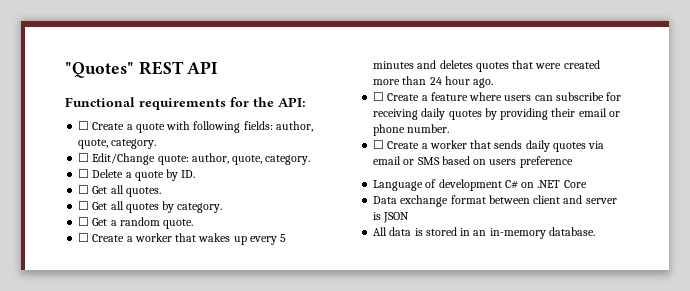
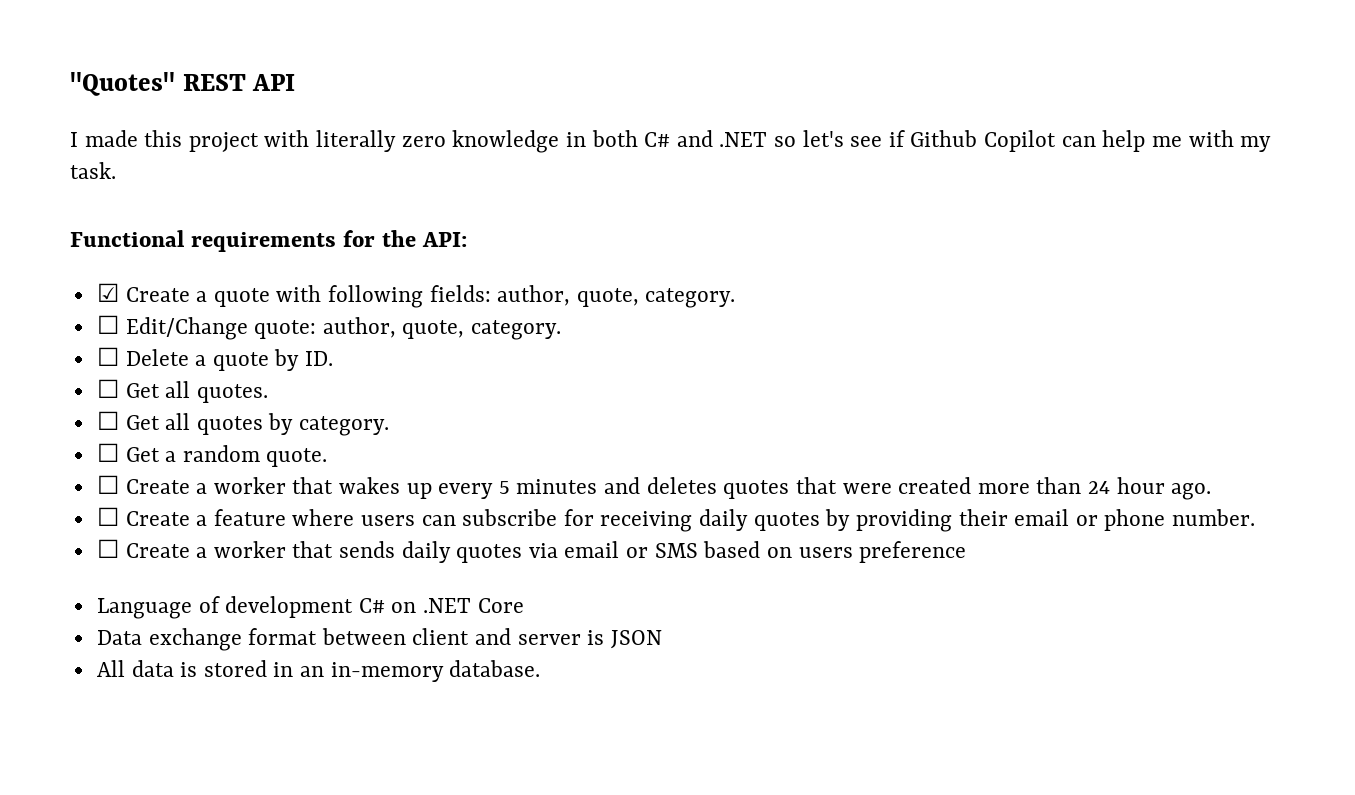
(219, 67) none -> [70,130,1272,153] [70,162,116,179] // I made this project with literally zero knowledge in both C# and .NET so let's see if Github Copilot can help me with my task.
[78,121,90,130] ☐ -> [96,283,119,302] ☑

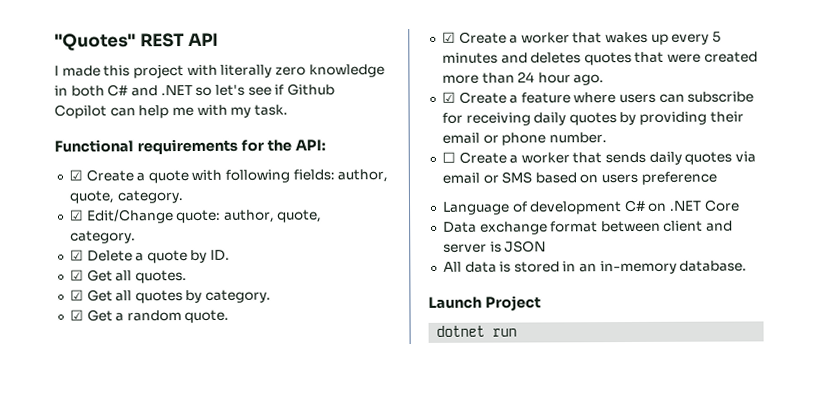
[96,315,119,334] ☐ -> [69,209,84,221] ☑
[96,347,119,366] ☐ -> [69,249,84,261] ☑
[96,379,119,398] ☐ -> [69,269,84,281] ☑
[96,411,119,430] ☐ -> [69,289,84,301] ☑
[96,443,119,462] ☐ -> [69,309,84,321] ☑
[96,475,119,494] ☐ -> [441,31,456,43] ☑
[96,507,119,526] ☐ -> [441,91,456,103] ☑
(541, 668) none -> [428,295,541,311] [436,325,518,337] // Launch Project // dotnet run

